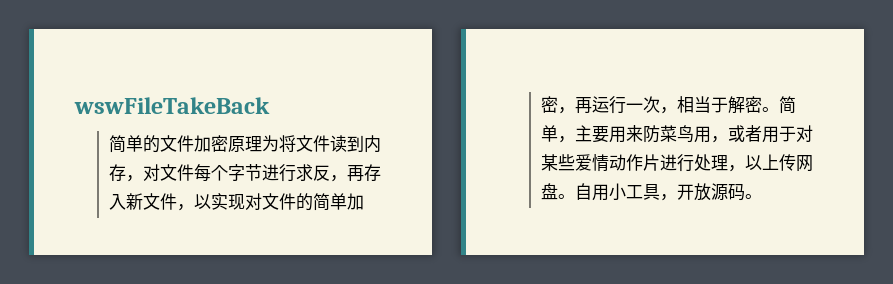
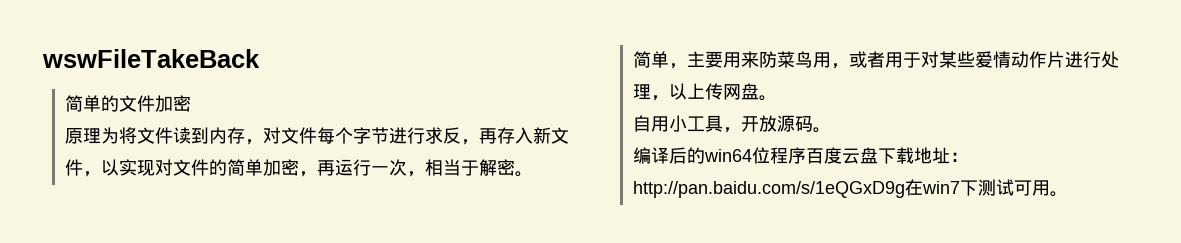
(228, 143) none -> (191, 103) //
(779, 109) none -> (533, 174) //
(575, 196) none -> (777, 98) //
(762, 196) none -> [632,147,968,164] [632,179,1068,198] // 编译后的win64位程序百度云盘下载地址：http://pan.baidu.com/s/1eQGxD9g在win7下测试可用。

